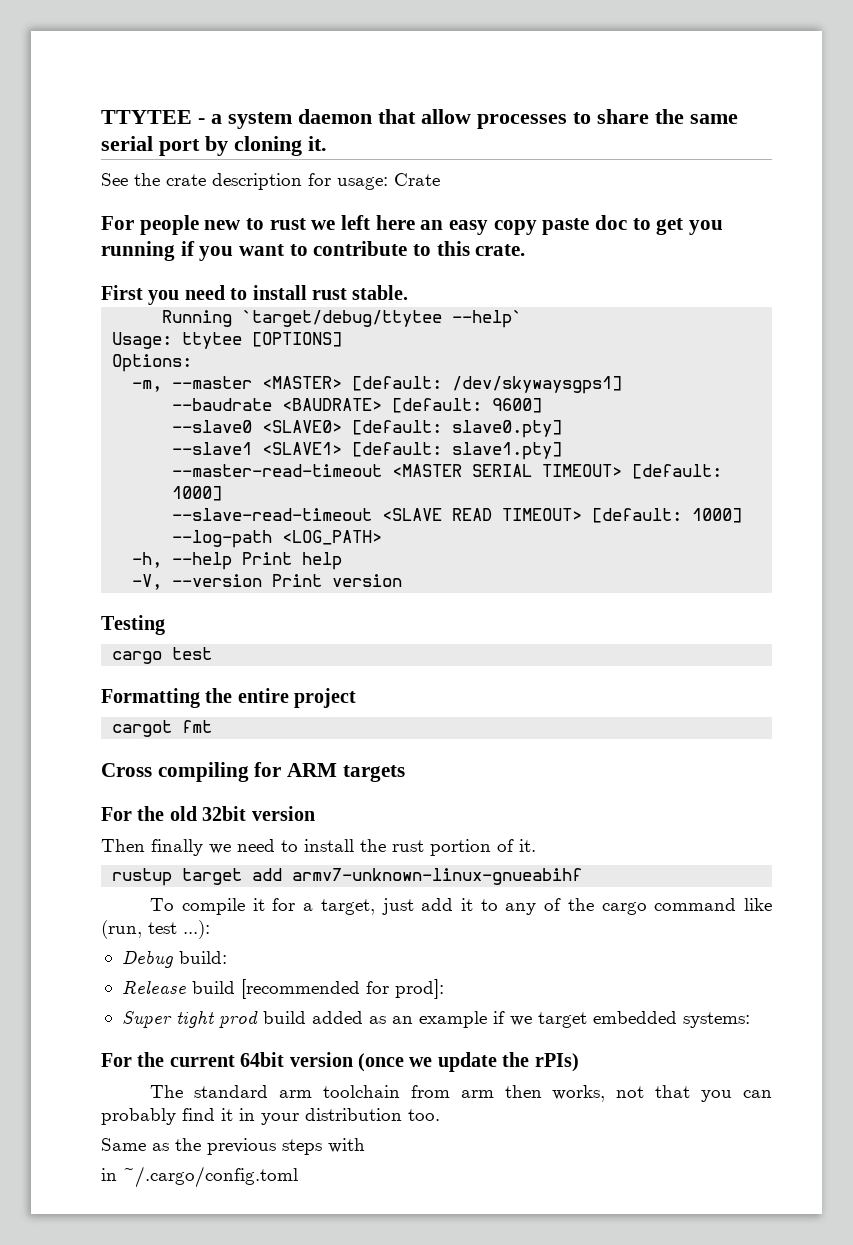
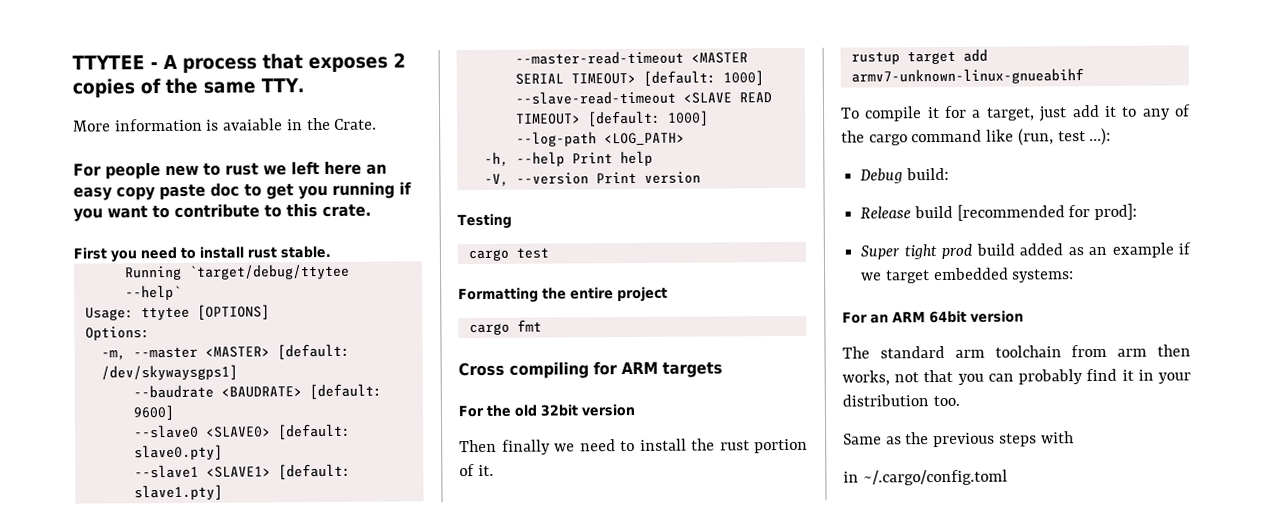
[211,109,738,129] [101,136,327,156] [101,173,440,190] a system daemon that allow processes to share the same serial port by cloning it. // See the crate description for usage: Crate -> [163,52,406,73] [72,77,305,98] [73,117,378,132] A process that exposes 2 copies of the same TTY. // More information is avaiable in the Crate.
[112,720,173,737] cargot -> [468,323,510,336] cargo
[137,1052,235,1067] the current -> [870,311,926,324] an ARM
[358,1052,579,1072] (once we update the rPIs) -> (1024, 316) none

